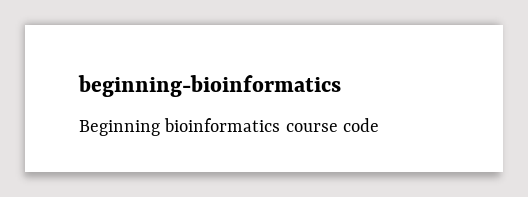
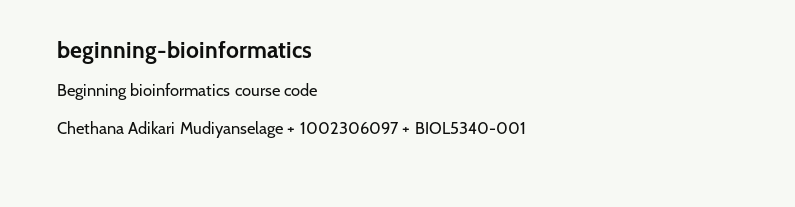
(380, 125) none -> [57,121,526,138] // Chethana Adikari Mudiyanselage + 1002306097 + BIOL5340-001

